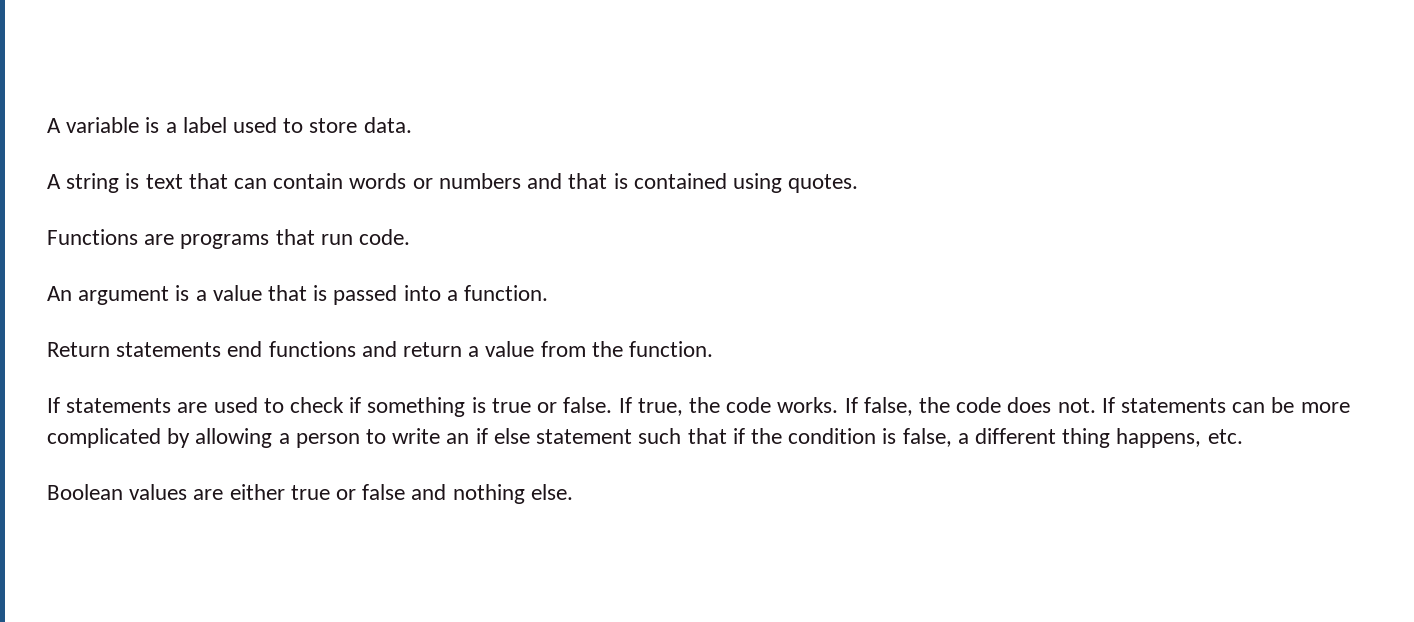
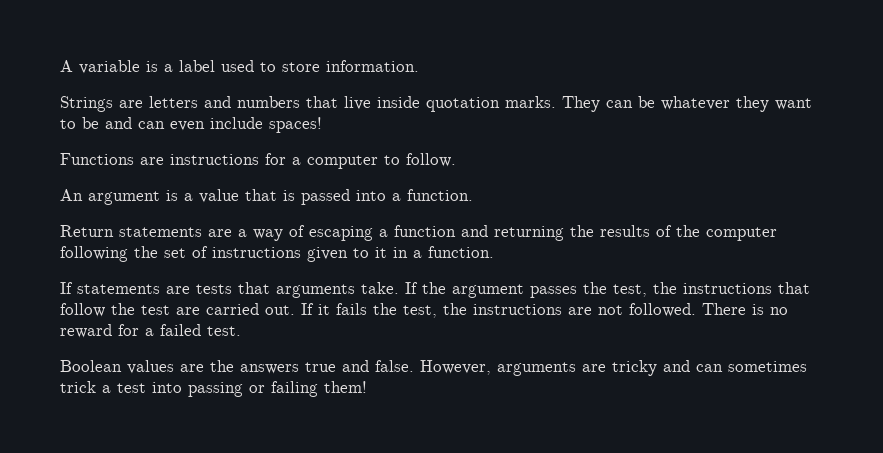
[363,117,412,133] [47,173,859,193] [47,229,411,249] data. // A string is text that can contain words or numbers and that is contained using quotes. // Functions are programs that run code. -> [326,60,419,72] [60,96,812,112] [60,117,322,133] [60,153,456,169] information. // Strings are letters and numbers that live inside quotation marks. They can be whatever they want to be and can even include spaces! // Functions are instructions for a computer to follow.
[227,341,714,357] [47,397,1350,417] [47,428,1243,448] [47,484,573,504] end functions and return a value from the function. // If statements are used to check if something is true or false. If true, the code works. If false, the code does not. If statements can be more complicated by allowing a person to write an if else statement such that if the condition is false, a different thing happens, etc. // Boolean values are either true or false and nothing else. -> [208,225,777,241] [60,246,494,262] [60,282,810,298] [60,303,788,318] [60,324,241,338] [60,360,807,376] [60,381,367,397] are a way of escaping a function and returning the results of the computer following the set of instructions given to it in a function. // If statements are tests that arguments take. If the argument passes the test, the instructions that follow the test are carried out. If it fails the test, the instructions are not followed. There is no reward for a failed test. // Boolean values are the answers true and false. However, arguments are tricky and can sometimes trick a test into passing or failing them!

